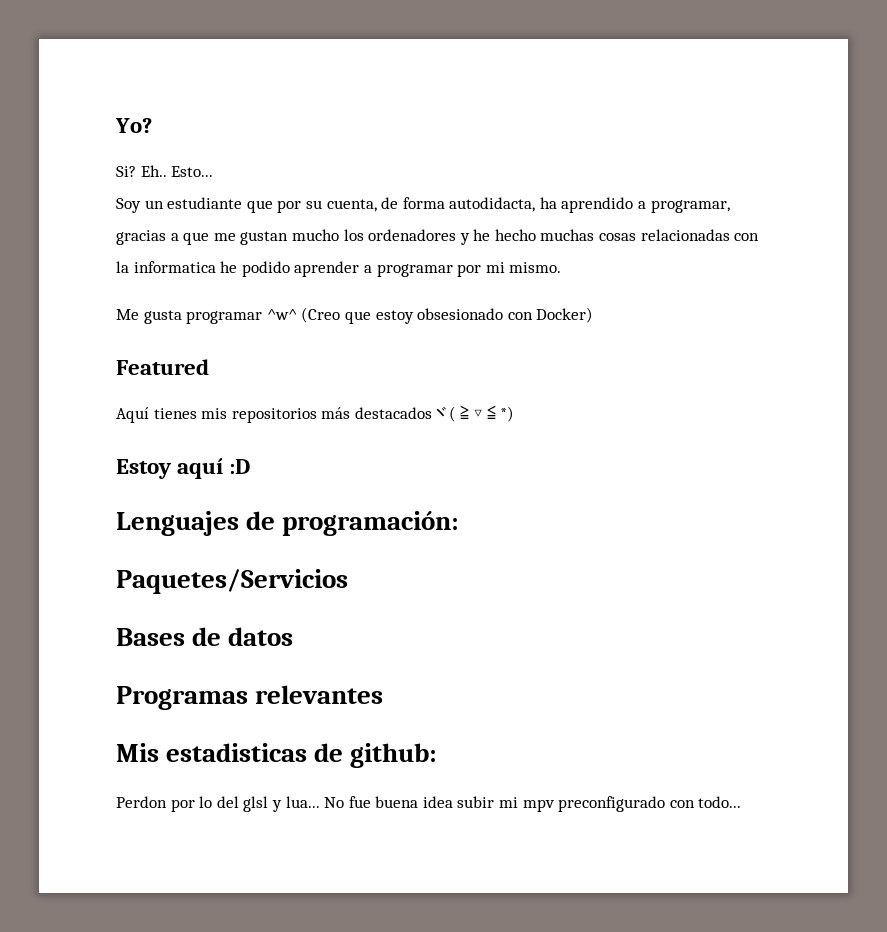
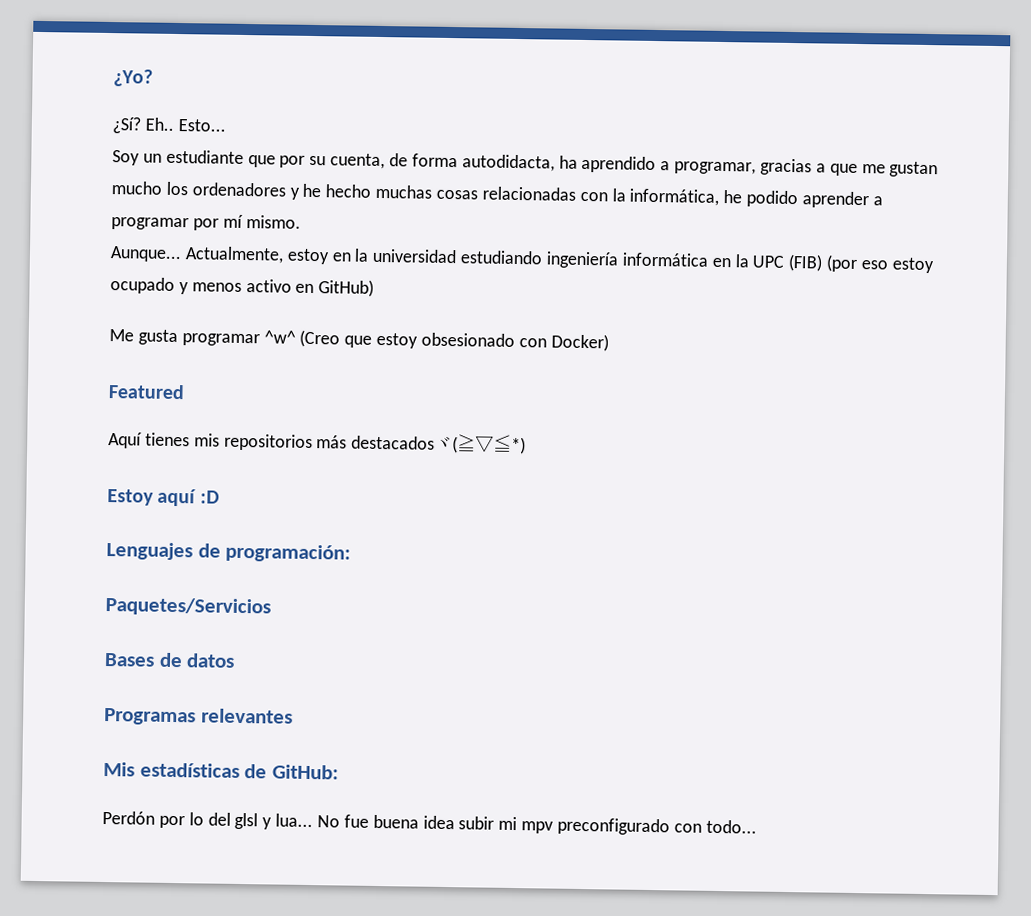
[115,118,152,133] [116,166,136,177] Yo? // Si? -> [113,69,153,87] [112,117,141,134] ¿Yo? // ¿Sí?
[133,261,216,273] informatica -> [629,188,720,206] informática,
[485,262,505,273] mi -> [222,214,243,228] mí
(562, 267) none -> [110,246,934,274] [110,277,375,297] // Aunque... Actualmente, estoy en la universidad estudiando ingeniería informática en la UPC (FIB) (por eso estoy ocupado y menos activo en GitHub)
[166,743,438,768] [116,796,167,808] estadisticas de github: // Perdon -> [139,762,340,780] [102,810,155,825] estadísticas de GitHub: // Perdón

